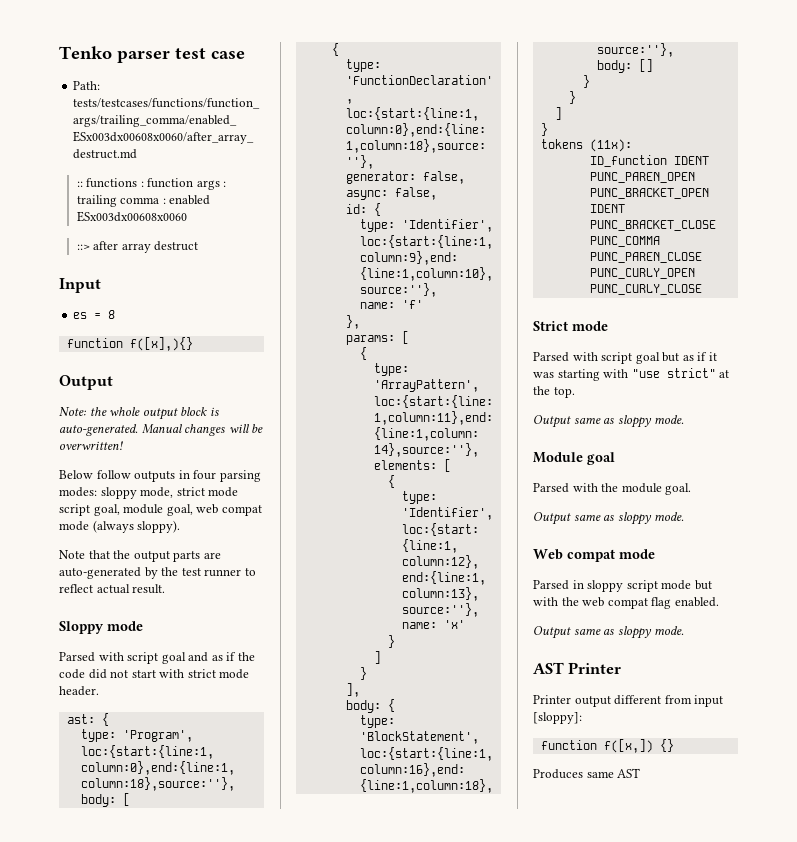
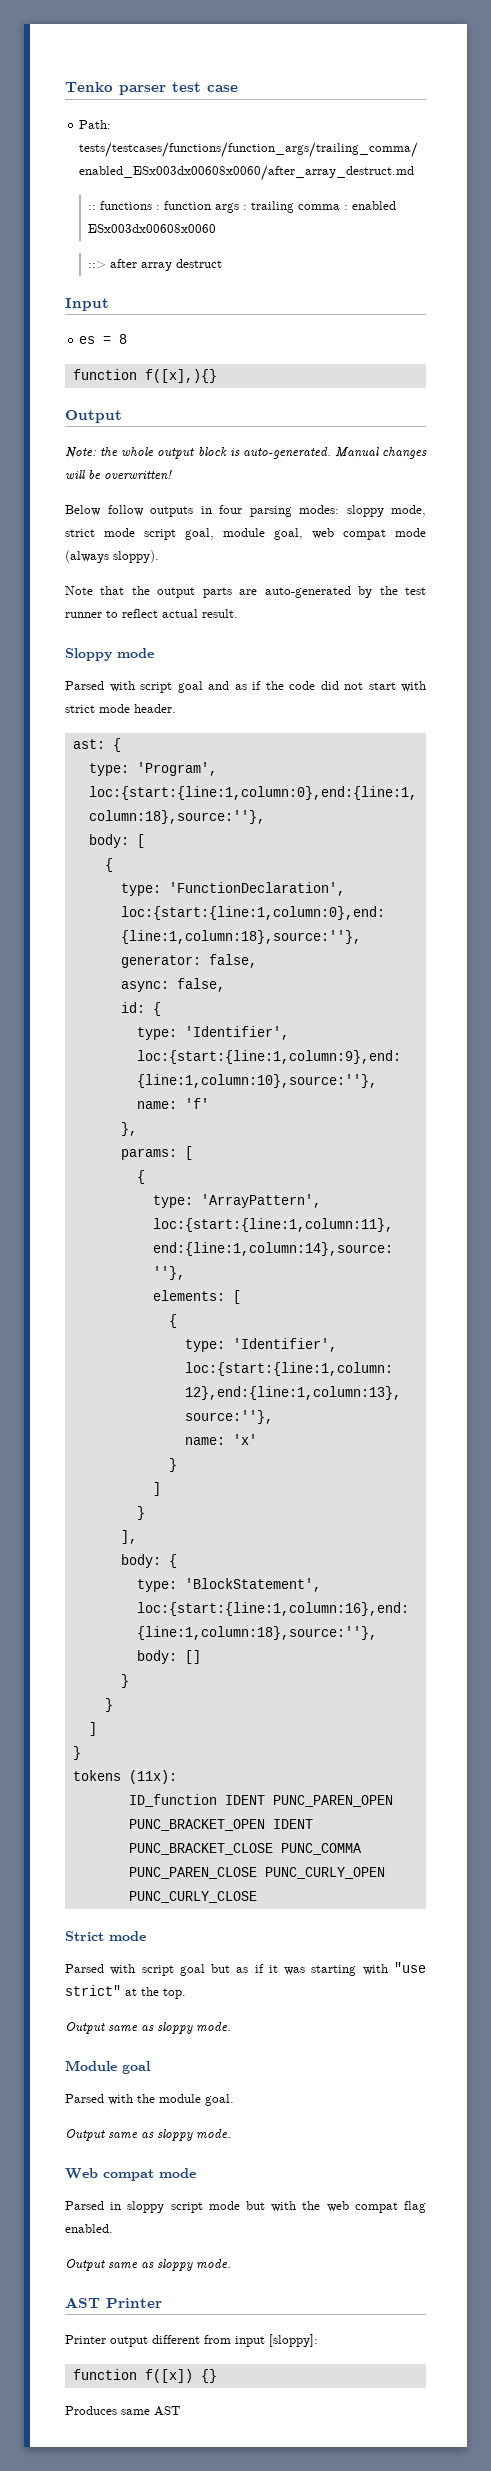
[603,739,653,753] f([x,]) -> [144,2369,193,2383] f([x])

